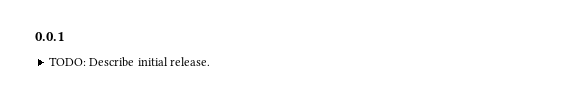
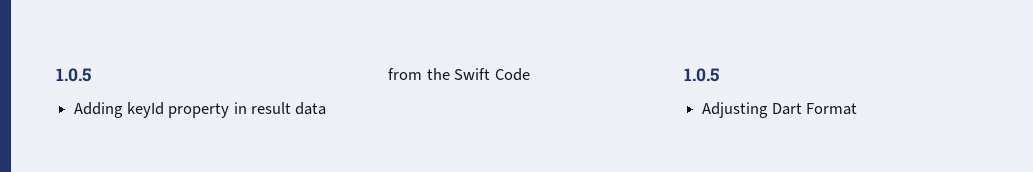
[35,32,64,41] [48,57,210,67] 0.0.1 // TODO: Describe initial release. -> [56,68,91,82] [74,102,327,118] [388,68,530,81] [684,68,719,82] [702,102,858,118] 1.0.5 // Adding keyId property in result data from the Swift Code // 1.0.5 // Adjusting Dart Format

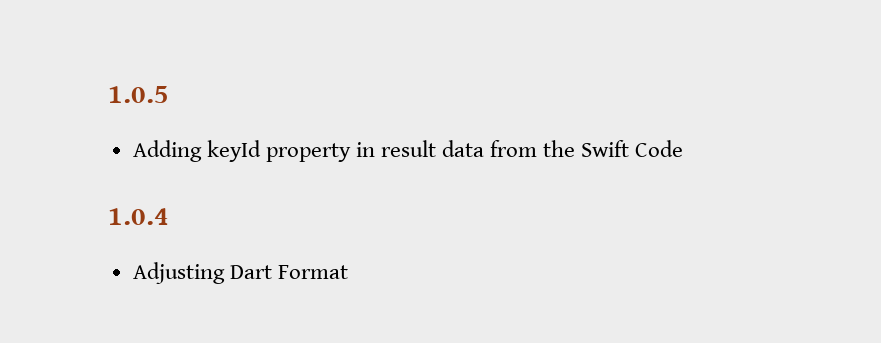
[684,68,719,82] 1.0.5 -> [108,208,169,225] 1.0.4

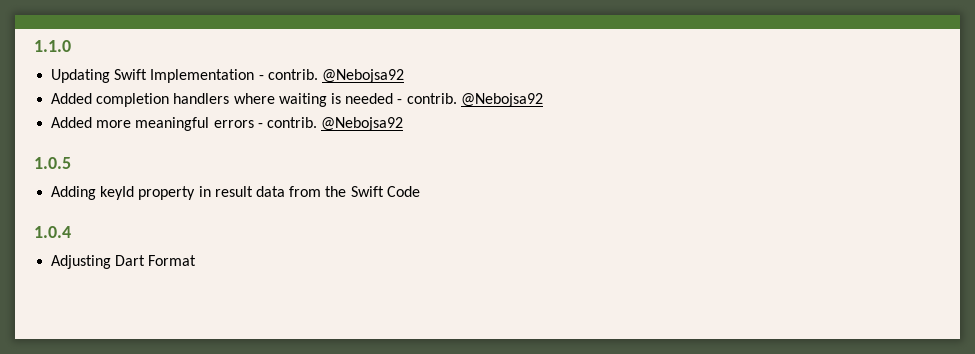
(108, 94) none -> [34,40,71,52] [51,69,404,83] [51,93,543,107] [51,117,404,131] 1.1.0 // Updating Swift Implementation - contrib. @Nebojsa92 // Added completion handlers where waiting is needed - contrib. @Nebojsa92 // Added more meaningful errors - contrib. @Nebojsa92 //

